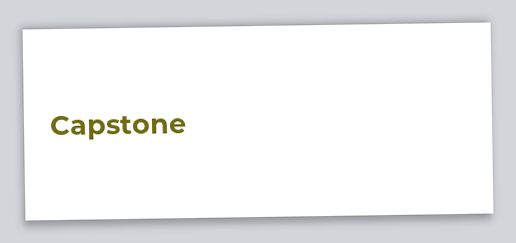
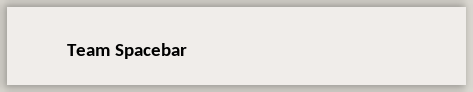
[49,114,187,141] Capstone -> [67,43,188,59] Team Spacebar

